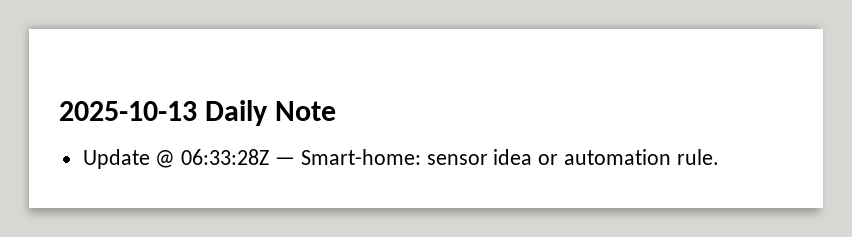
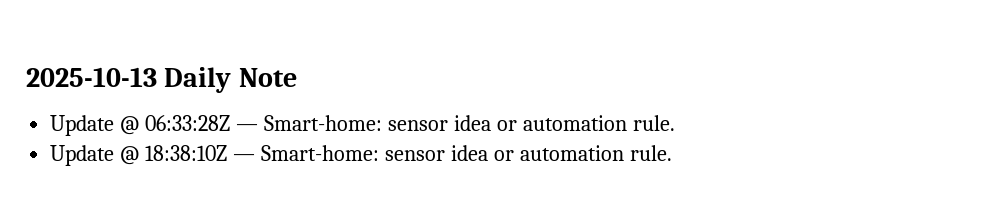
(719, 157) none -> [50,145,672,166] // Update @ 18:38:10Z — Smart-home: sensor idea or automation rule.

